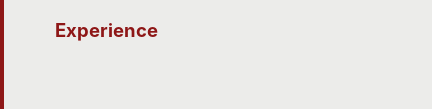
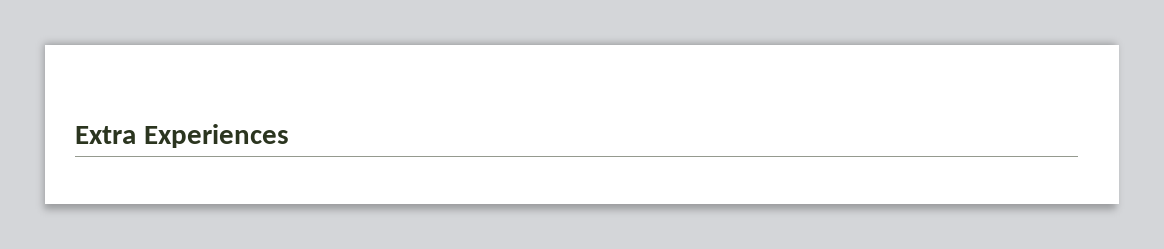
[55,23,158,41] Experience -> [75,124,289,148] Extra Experiences

